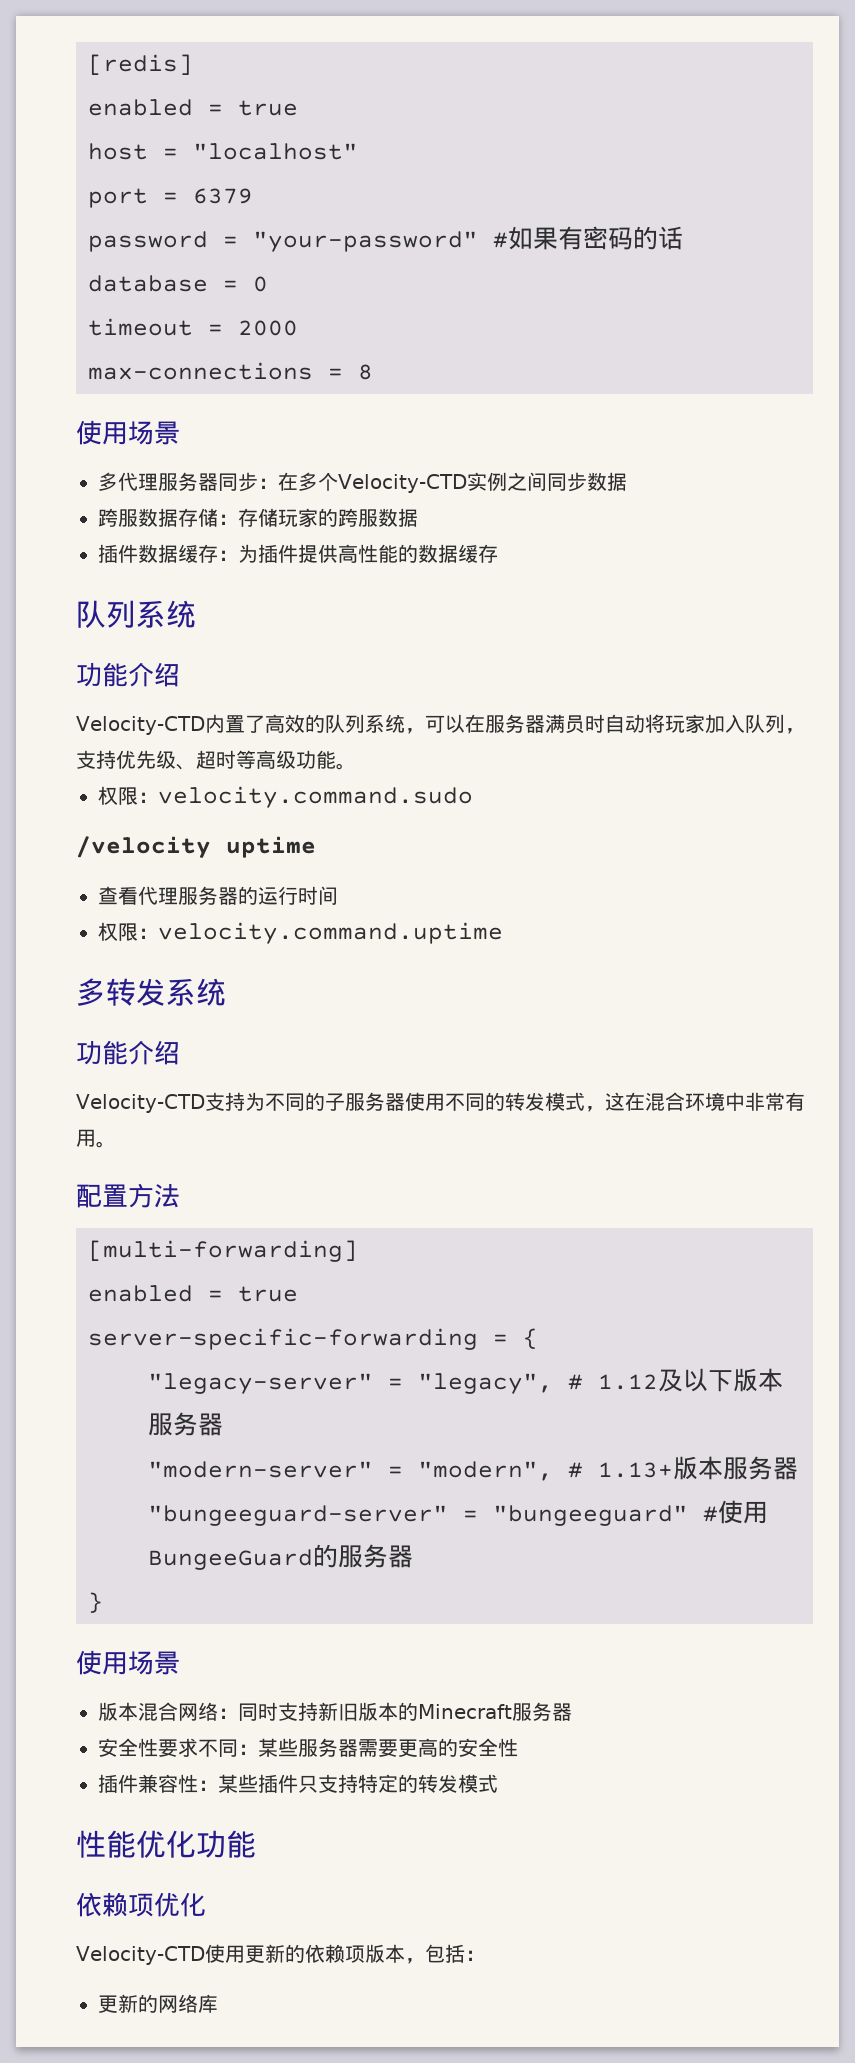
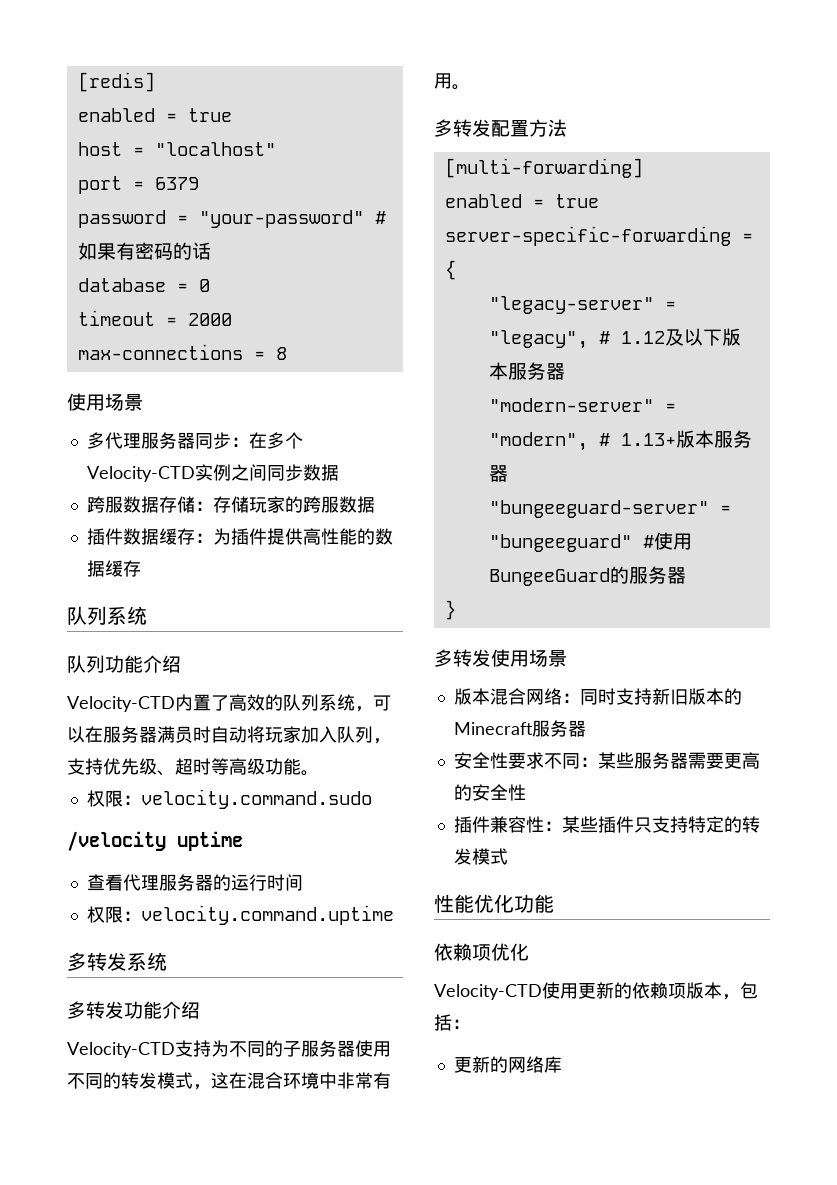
(196, 614) none -> [67,655,105,673] 队列
(226, 992) none -> [67,1001,124,1019] 多转发
(116, 1144) none -> [434,119,491,137] 多转发
(103, 1602) none -> [434,649,491,667] 多转发

